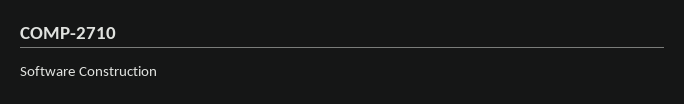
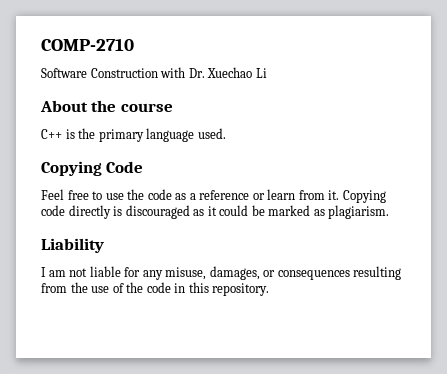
(157, 71) none -> [160,67,267,78] [40,100,173,112] [41,128,226,142] [41,161,144,176] [41,189,386,203] [41,205,390,219] [41,238,104,253] [41,266,402,280] [41,282,270,296] with Dr. Xuechao Li // About the course // C++ is the primary language used. // Copying Code // Feel free to use the code as a reference or learn from it. Copying code directly is discouraged as it could be marked as plagiarism. // Liability // I am not liable for any misuse, damages, or consequences resulting from the use of the code in this repository.

